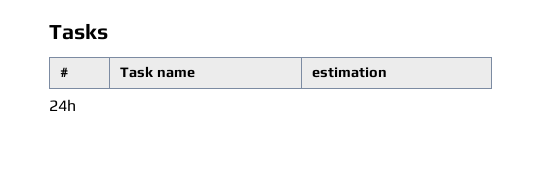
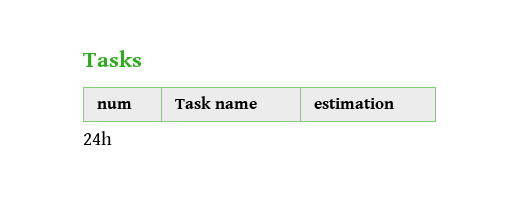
[60,67,69,77] # -> [96,101,132,109] num

